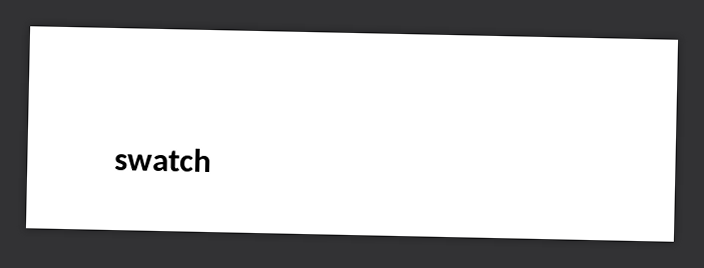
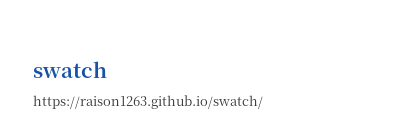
(212, 160) none -> [33,95,263,109] // https://raison1263.github.io/swatch/

